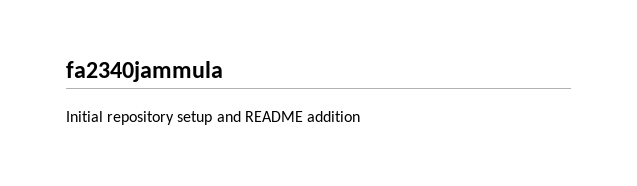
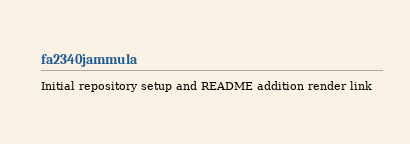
(360, 116) none -> [308,81,372,90] render link

